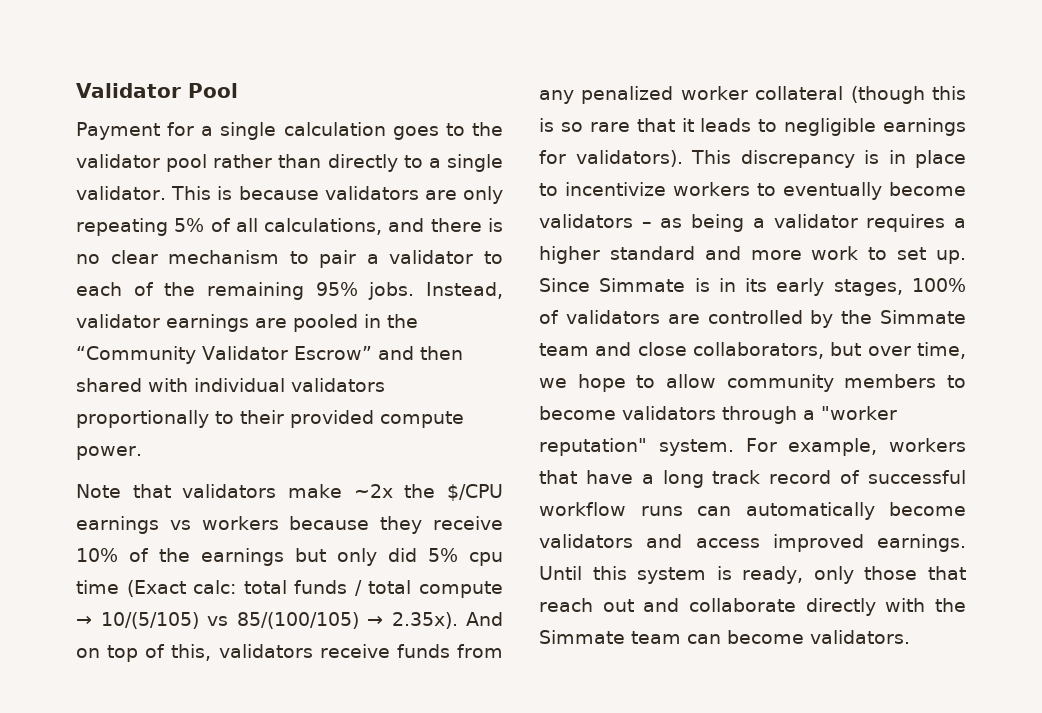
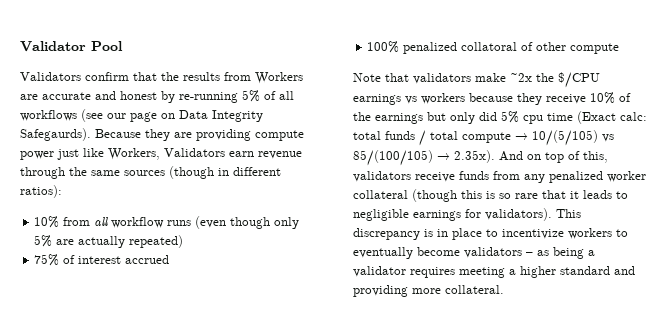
[76,122,503,140] [76,154,504,172] [76,186,503,204] [76,218,503,236] [76,250,503,268] [76,282,503,300] [76,314,418,332] [76,346,463,364] [76,378,385,392] [76,410,464,428] [76,446,142,460] Payment for a single calculation goes to the validator pool rather than directly to a single validator. This is because validators are only repeating 5% of all calculations, and there is no clear mechanism to pair a validator to each of the remaining 95% jobs. Instead, validator earnings are pooled in the “Community Validator Escrow” and then shared with individual validators proportionally to their provided compute power. -> [20,72,303,84] [20,90,294,103] [20,109,263,122] [20,128,304,141] [20,148,302,160] [20,166,281,179] [20,185,62,198] [34,216,300,229] [34,235,184,248] [34,254,170,266] [367,41,620,54] Validators confirm that the results from Workers are accurate and honest by re-running 5% of all workflows (see our page on Data Integrity Safegaurds). Because they are providing compute power just like Workers, Validators earn revenue through the same sources (though in different ratios): // 10% from all workflow runs (even though only 5% are actually repeated) // 75% of interest accrued // 100% penalized collatoral of other compute
(946, 223) none -> [459,267,505,278] meeting
[750,246,966,264] [539,278,966,296] [539,310,966,328] [539,342,966,359] [539,374,966,392] [539,406,897,424] [539,438,967,456] [539,470,966,488] [539,502,966,520] [539,534,966,552] [539,566,966,584] [539,598,966,616] [539,630,910,644] more work to set up. Since Simmate is in its early stages, 100% of validators are controlled by the Simmate team and close collaborators, but over time, we hope to allow community members to become validators through a "worker reputation" system. For example, workers that have a long track record of successful workflow runs can automatically become validators and access improved earnings. Until this system is ready, only those that reach out and collaborate directly with the Simmate team can become validators. -> [353,285,504,297] providing more collateral.

